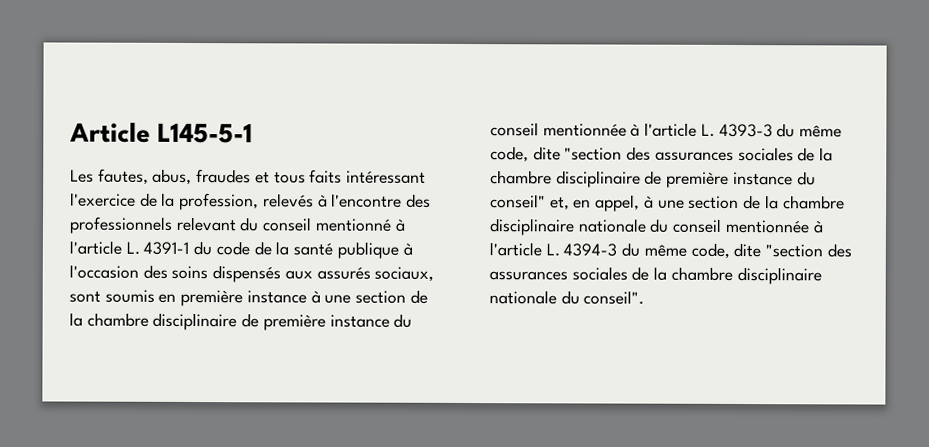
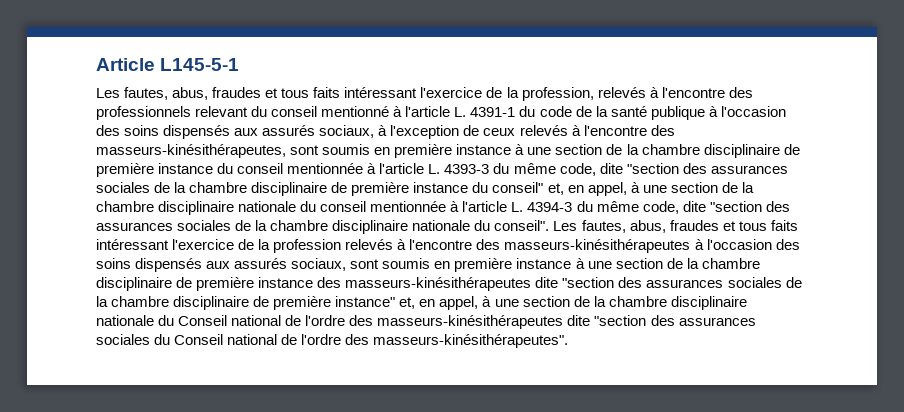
(435, 274) none -> [378,125,675,139] [96,144,286,158] à l'exception de ceux relevés à l'encontre des masseurs-kinésithérapeutes,
(645, 297) none -> [553,220,798,233] [96,239,800,253] [96,258,760,272] [96,277,802,291] [96,296,747,310] [96,315,756,329] [96,334,569,348] Les fautes, abus, fraudes et tous faits intéressant l'exercice de la profession relevés à l'encontre des masseurs-kinésithérapeutes à l'occasion des soins dispensés aux assurés sociaux, sont soumis en première instance à une section de la chambre disciplinaire de première instance des masseurs-kinésithérapeutes dite "section des assurances sociales de la chambre disciplinaire de première instance" et, en appel, à une section de la chambre disciplinaire nationale du Conseil national de l'ordre des masseurs-kinésithérapeutes dite "section des assurances sociales du Conseil national de l'ordre des masseurs-kinésithérapeutes".

